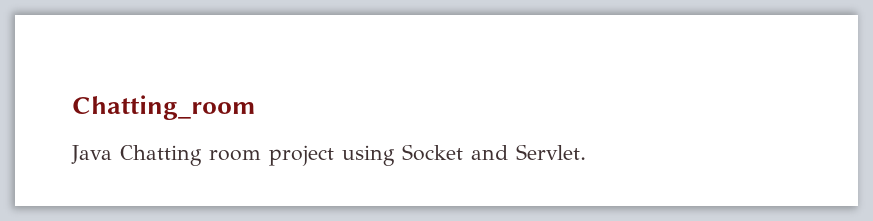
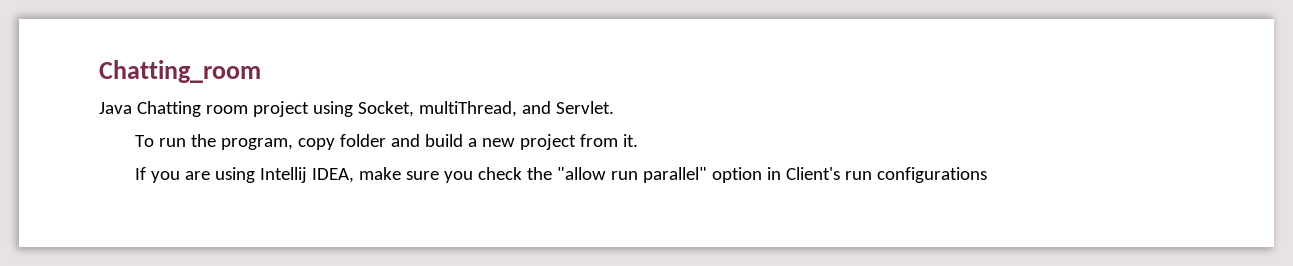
[402,144,463,161] Socket -> [357,101,517,117] Socket, multiThread,
(586, 152) none -> [135,134,639,150] [135,167,988,183] // To run the program, copy folder and build a new project from it. // If you are using Intellij IDEA, make sure you check the "allow run parallel" option in Client's run configurations

